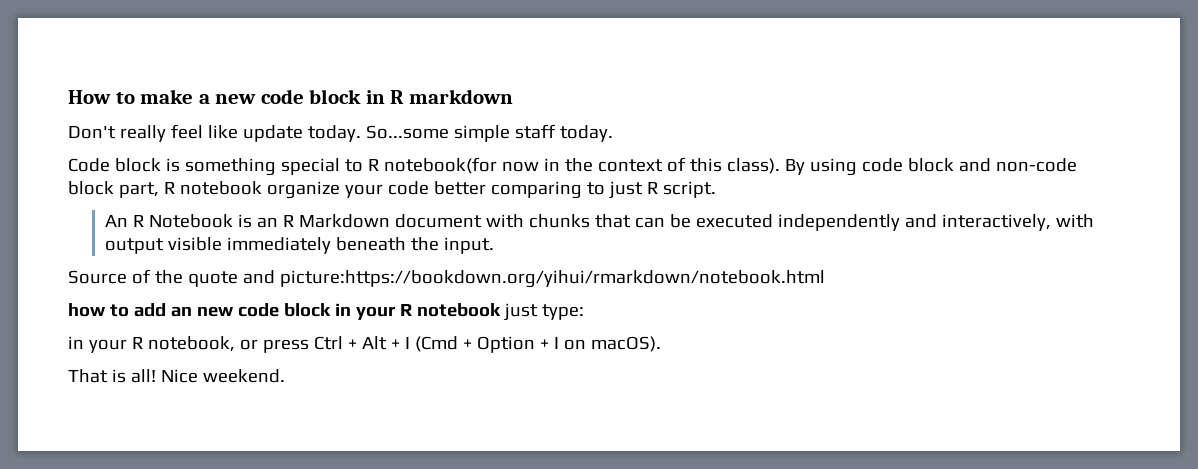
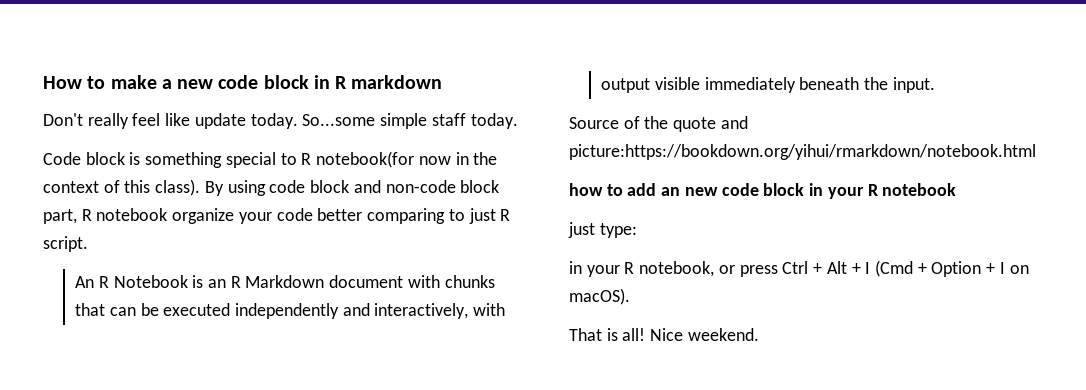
(501, 310) none -> (957, 189) //

